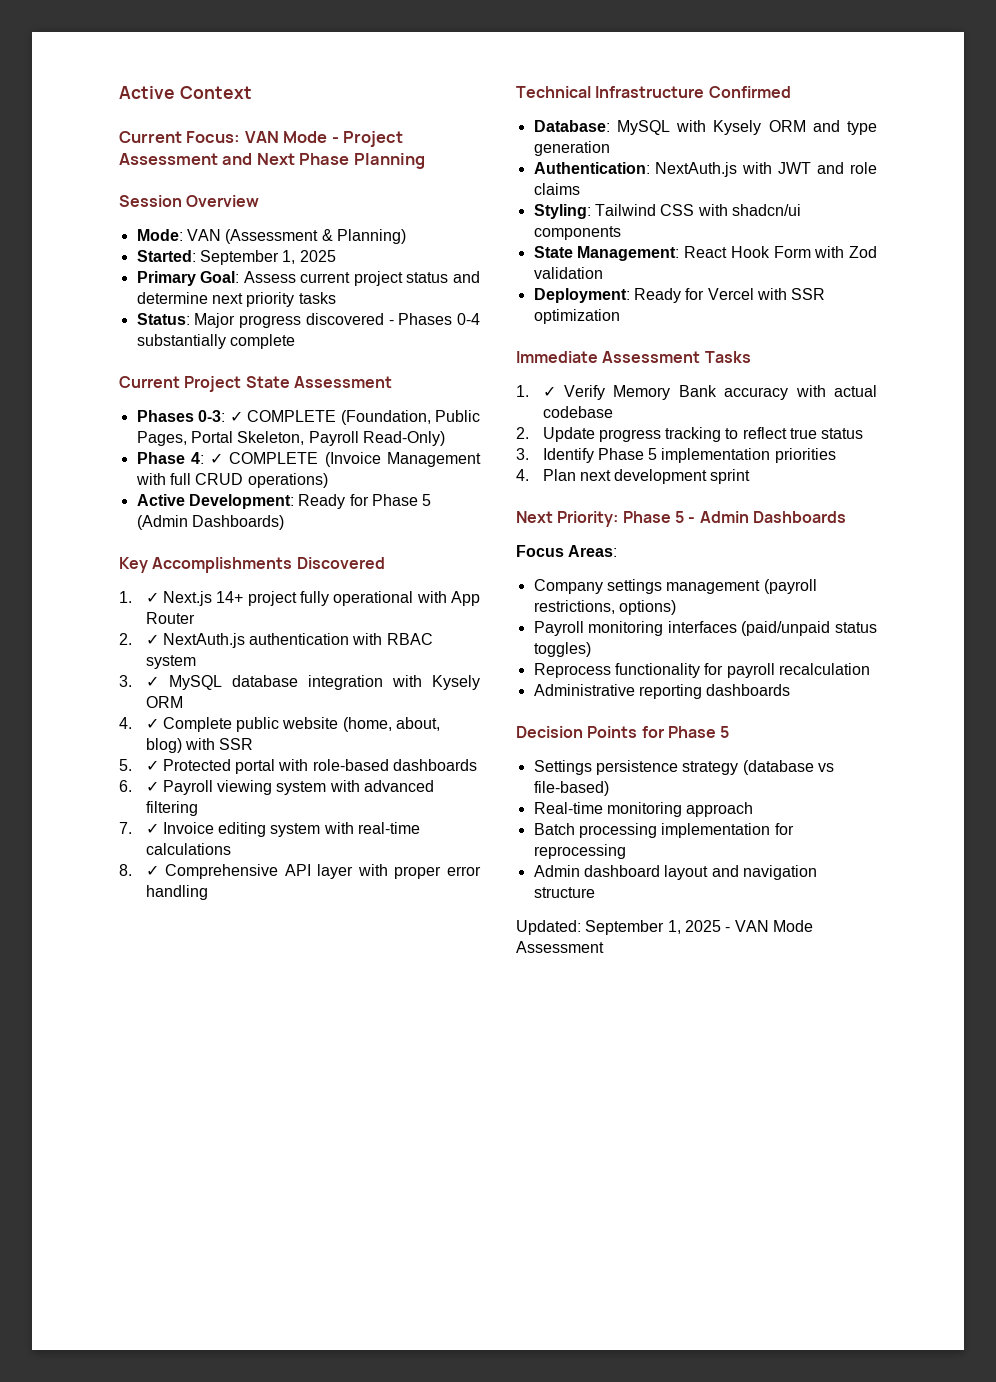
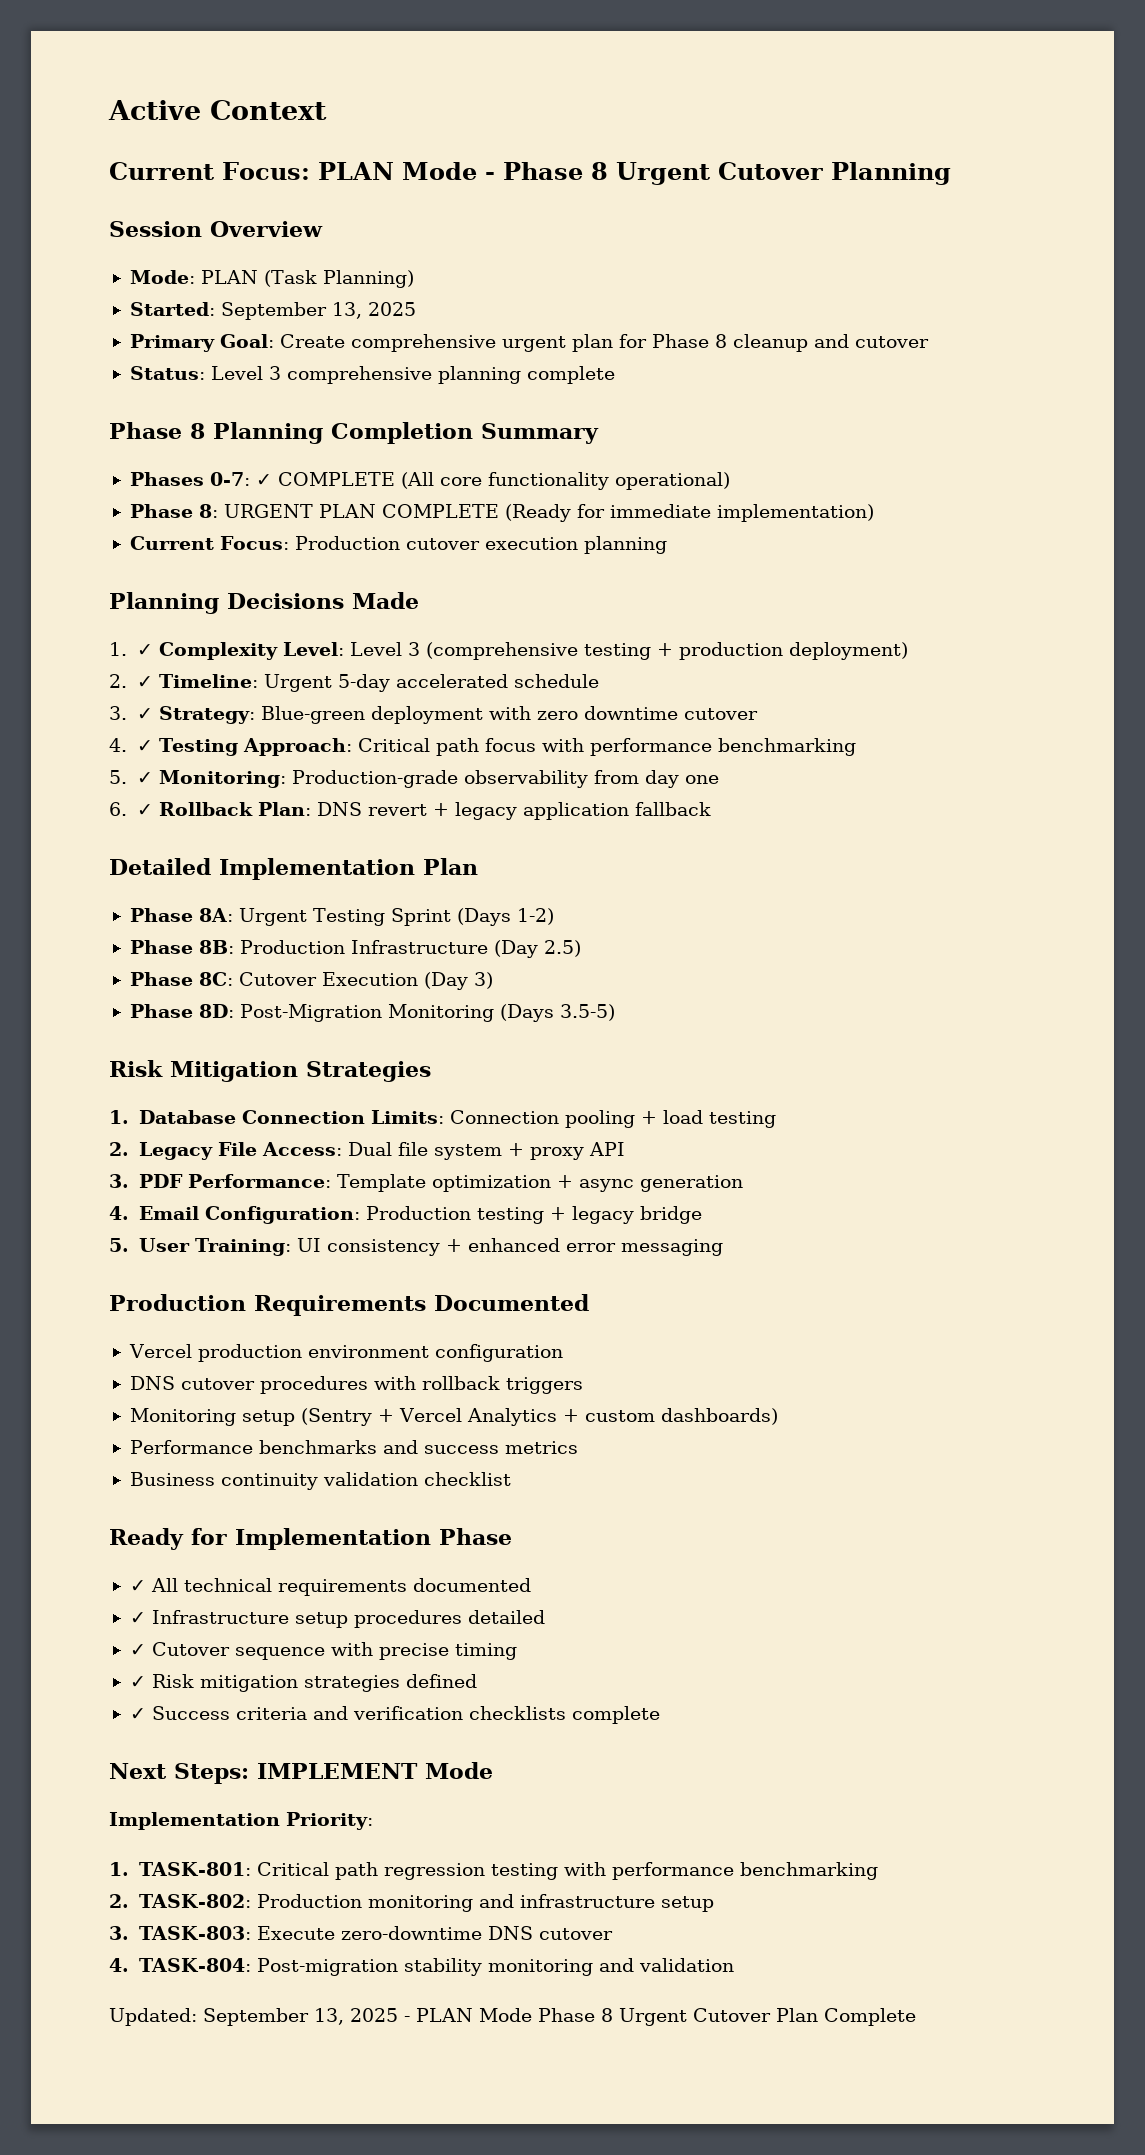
[244,131,279,143] VAN -> [317,162,394,180] PLAN
[343,131,404,147] [119,153,350,165] Project Assessment and Next Phase -> [502,162,823,185] Phase 8 Urgent Cutover
[186,229,333,244] VAN (Assessment & -> [200,270,317,287] PLAN (Task
[282,250,296,264] 1, -> [331,302,362,319] 13,
[243,271,480,286] [136,292,336,307] [136,313,481,328] [136,334,295,349] [119,376,392,392] [136,410,480,425] [136,431,445,446] [136,452,482,467] [135,473,328,488] [136,494,432,509] [136,515,284,530] [119,557,385,573] [119,591,480,606] [145,612,195,624] [119,633,433,648] [145,655,196,669] [119,675,480,690] [145,696,183,708] [119,717,441,732] [145,738,254,753] [119,759,478,774] [119,780,435,795] [145,801,198,816] [119,822,421,837] [145,843,231,855] [119,864,481,879] [145,885,208,900] [516,86,791,98] [533,120,877,135] [533,141,610,156] [533,162,877,177] [533,183,580,195] [533,204,801,219] [533,226,621,240] [533,246,877,261] [533,267,603,279] [533,288,826,303] [533,309,620,324] [516,351,751,363] [516,385,877,400] [542,406,613,418] [516,427,864,442] [516,448,836,463] [516,469,751,484] [516,511,846,527] [516,545,618,557] [533,579,817,594] [533,600,676,615] [533,621,877,636] [533,642,591,657] [533,663,870,678] [533,684,791,699] [516,726,730,738] [533,760,834,775] [533,781,609,796] [533,802,754,817] [533,823,794,838] [533,844,626,859] [533,865,817,880] [533,887,595,898] Assess current project status and determine next priority tasks // Status: Major progress discovered - Phases 0-4 substantially complete // Current Project State Assessment // Phases 0-3: ✓ COMPLETE (Foundation, Public Pages, Portal Skeleton, Payroll Read-Only) // Phase 4: ✓ COMPLETE (Invoice Management with full CRUD operations) // Active Development: Ready for Phase 5 (Admin Dashboards) // Key Accomplishments Discovered // 1. ✓ Next.js 14+ project fully operational with App Router // 2. ✓ NextAuth.js authentication with RBAC system // 3. ✓ MySQL database integration with Kysely ORM // 4. ✓ Complete public website (home, about, blog) with SSR // 5. ✓ Protected portal with role-based dashboards // 6. ✓ Payroll viewing system with advanced filtering // 7. ✓ Invoice editing system with real-time calculations // 8. ✓ Comprehensive API layer with proper error handling // Technical Infrastructure Confirmed // Database: MySQL with Kysely ORM and type generation // Authentication: NextAuth.js with JWT and role claims // Styling: Tailwind CSS with shadcn/ui components // State Management: React Hook Form with Zod validation // Deployment: Ready for Vercel with SSR optimization // Immediate Assessment Tasks // 1. ✓ Verify Memory Bank accuracy with actual codebase // 2. Update progress tracking to reflect true status // 3. Identify Phase 5 implementation priorities // 4. Plan next development sprint // Next Priority: Phase 5 - Admin Dashboards // Focus Areas: // Company settings management (payroll restrictions, options) // Payroll monitoring interfaces (paid/unpaid status toggles) // Reprocess functionality for payroll recalculation // Administrative reporting dashboards // Decision Points for Phase 5 // Settings persistence strategy (database vs file-based) // Real-time monitoring approach // Batch processing implementation for reprocessing // Admin dashboard layout and navigation structure -> [279,334,929,352] [129,366,615,384] [109,422,599,444] [129,472,730,490] [129,504,874,522] [129,536,667,554] [109,592,419,614] [109,642,908,660] [109,674,599,692] [109,706,758,724] [109,738,857,756] [109,770,719,788] [109,802,711,820] [109,858,478,880] [129,908,554,926] [129,940,581,958] [129,972,493,990] [129,1004,615,1022] [109,1060,431,1082] [109,1110,776,1128] [109,1142,625,1160] [109,1174,744,1192] [109,1206,702,1224] [109,1238,724,1256] [109,1294,589,1316] [128,1344,563,1362] [129,1376,583,1394] [129,1408,778,1426] [129,1440,578,1454] [129,1472,511,1490] [109,1528,512,1550] [129,1578,531,1596] [129,1610,545,1628] [129,1642,517,1660] [129,1674,477,1692] [129,1706,660,1724] [109,1762,493,1784] [109,1812,373,1830] [109,1862,879,1880] [109,1894,715,1912] [109,1926,614,1940] [109,1958,735,1976] Create comprehensive urgent plan for Phase 8 cleanup and cutover // Status: Level 3 comprehensive planning complete // Phase 8 Planning Completion Summary // Phases 0-7: ✓ COMPLETE (All core functionality operational) // Phase 8: URGENT PLAN COMPLETE (Ready for immediate implementation) // Current Focus: Production cutover execution planning // Planning Decisions Made // 1. ✓ Complexity Level: Level 3 (comprehensive testing + production deployment) // 2. ✓ Timeline: Urgent 5-day accelerated schedule // 3. ✓ Strategy: Blue-green deployment with zero downtime cutover // 4. ✓ Testing Approach: Critical path focus with performance benchmarking // 5. ✓ Monitoring: Production-grade observability from day one // 6. ✓ Rollback Plan: DNS revert + legacy application fallback // Detailed Implementation Plan // Phase 8A: Urgent Testing Sprint (Days 1-2) // Phase 8B: Production Infrastructure (Day 2.5) // Phase 8C: Cutover Execution (Day 3) // Phase 8D: Post-Migration Monitoring (Days 3.5-5) // Risk Mitigation Strategies // 1. Database Connection Limits: Connection pooling + load testing // 2. Legacy File Access: Dual file system + proxy API // 3. PDF Performance: Template optimization + async generation // 4. Email Configuration: Production testing + legacy bridge // 5. User Training: UI consistency + enhanced error messaging // Production Requirements Documented // Vercel production environment configuration // DNS cutover procedures with rollback triggers // Monitoring setup (Sentry + Vercel Analytics + custom dashboards) // Performance benchmarks and success metrics // Business continuity validation checklist // Ready for Implementation Phase // ✓ All technical requirements documented // ✓ Infrastructure setup procedures detailed // ✓ Cutover sequence with precise timing // ✓ Risk mitigation strategies defined // ✓ Success criteria and verification checklists complete // Next Steps: IMPLEMENT Mode // Implementation Priority: // 1. TASK-801: Critical path regression testing with performance benchmarking // 2. TASK-802: Production monitoring and infrastructure setup // 3. TASK-803: Execute zero-downtime DNS cutover // 4. TASK-804: Post-migration stability monitoring and validation
[667,920,681,934] 1, -> [314,2008,344,2025] 13,
[734,920,813,932] [516,941,604,953] VAN Mode Assessment -> [416,2008,916,2026] PLAN Mode Phase 8 Urgent Cutover Plan Complete

